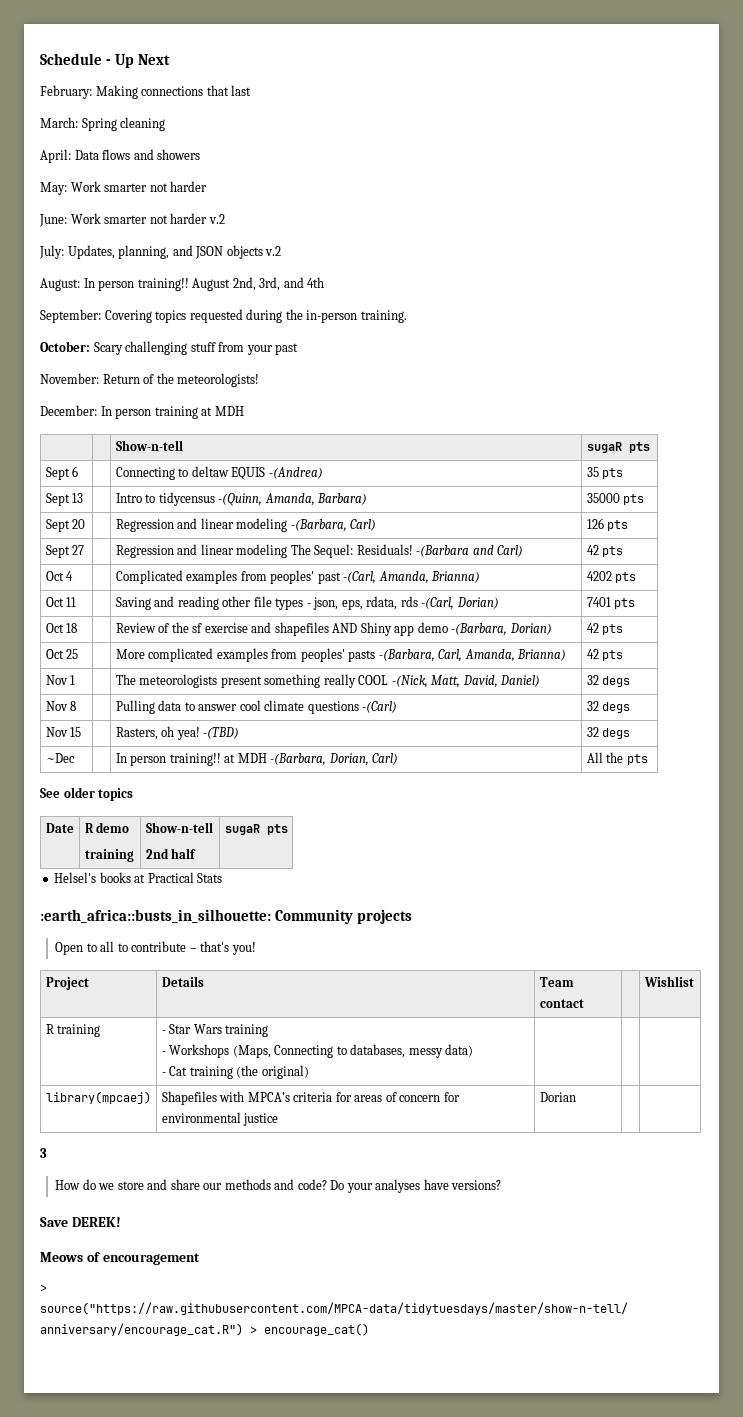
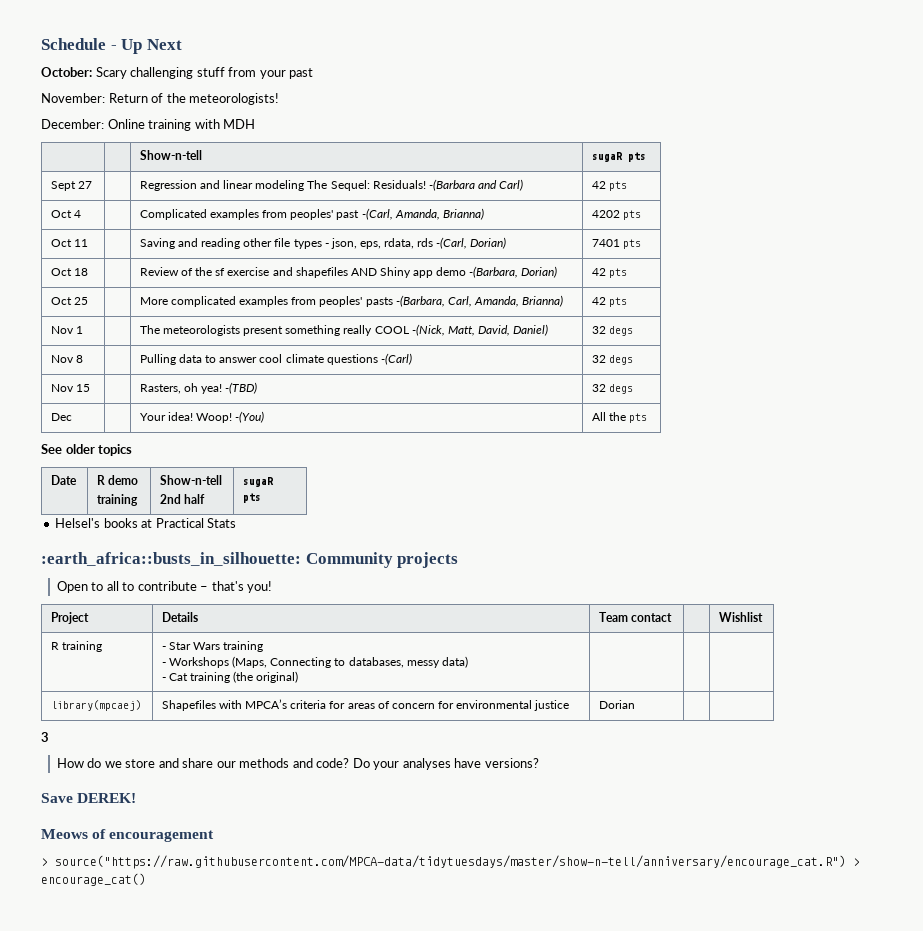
[40,85,252,99] [40,117,166,131] [40,149,201,163] [40,181,208,195] [39,213,225,227] [39,245,282,259] [40,277,325,291] [40,309,407,323] // February: Making connections that last // March: Spring cleaning // April: Data flows and showers // May: Work smarter not harder // June: Work smarter not harder v.2 // July: Updates, planning, and JSON objects v.2 // August: In person training!! August 2nd, 3rd, and 4th // September: Covering topics requested during the in-person training. -> (182, 44) none
[100,406,213,419] In person training at -> [107,119,220,131] Online training with
[45,466,79,480] [115,466,323,480] [586,467,624,479] [45,493,84,506] [115,492,368,506] [586,493,645,505] [45,519,86,532] [115,518,377,532] [586,518,629,531] // Sept 6 | | Connecting to deltaw EQUIS -(Andrea) | 35 pts // Sept 13 | | Intro to tidycensus -(Quinn, Amanda, Barbara) | 35000 pts // Sept 20 | | Regression and linear modeling -(Barbara, Carl) | 126 pts -> (647, 157) none
[45,753,75,763] [115,753,399,766] ~Dec | | In person training!! at MDH -(Barbara, Dorian, Carl) -> [51,413,73,421] [140,411,265,423] Dec | | Your idea! Woop! -(You)

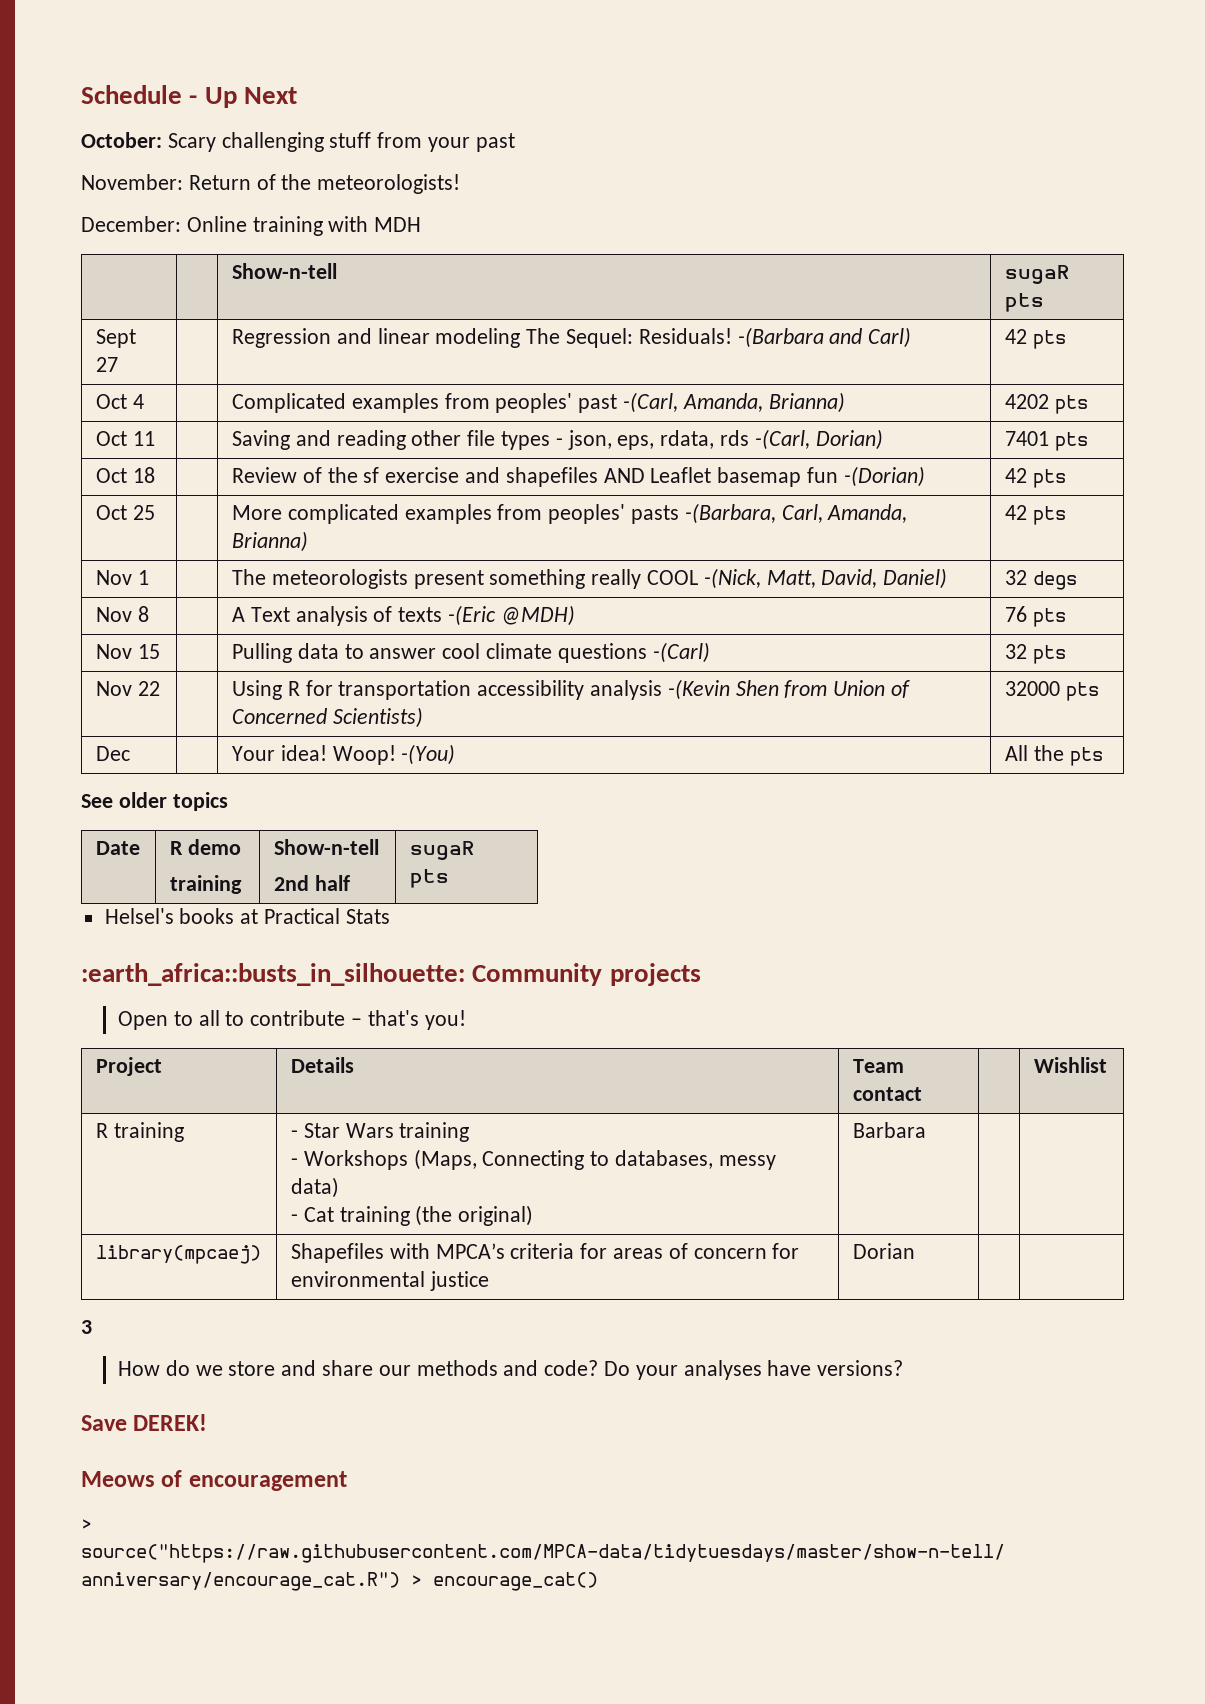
[379,266,558,278] Shiny app demo -(Barbara, Dorian) -> [650,466,925,487] Leaflet basemap fun -(Dorian)
(84, 359) none -> [231,605,575,626] [1004,606,1066,627] [95,644,160,659] | A Text analysis of texts -(Eric @MDH) | 76 pts // Nov 15 |
[609,355,634,365] [51,384,91,392] [140,382,258,394] [592,384,634,394] degs // Nov 15 | | Rasters, oh yea! -(TBD) | 32 degs -> [1032,645,1066,664] [95,681,160,696] [231,679,910,700] [231,707,423,728] [1004,681,1099,701] pts // Nov 22 | | Using R for transportation accessibility analysis -(Kevin Shen from Union of Concerned Scientists) | 32000 pts
(299, 677) none -> [852,1122,926,1138] Barbara

